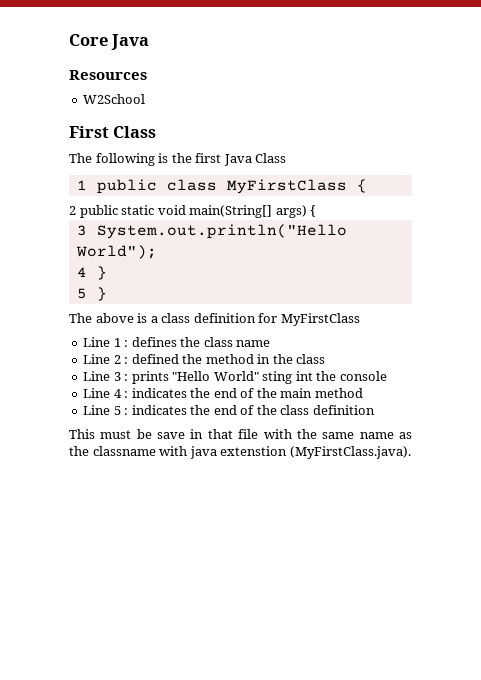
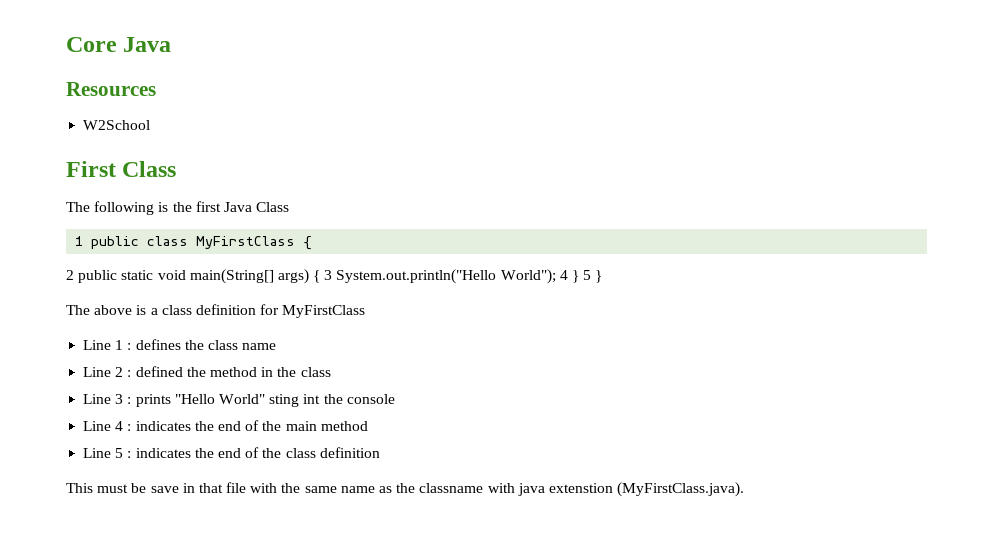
(317, 211) // -> (321, 276) none
(157, 252) // -> (556, 276) none
(107, 273) // -> (580, 276) none

